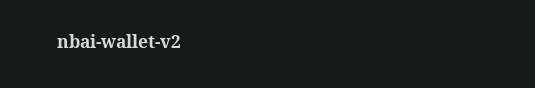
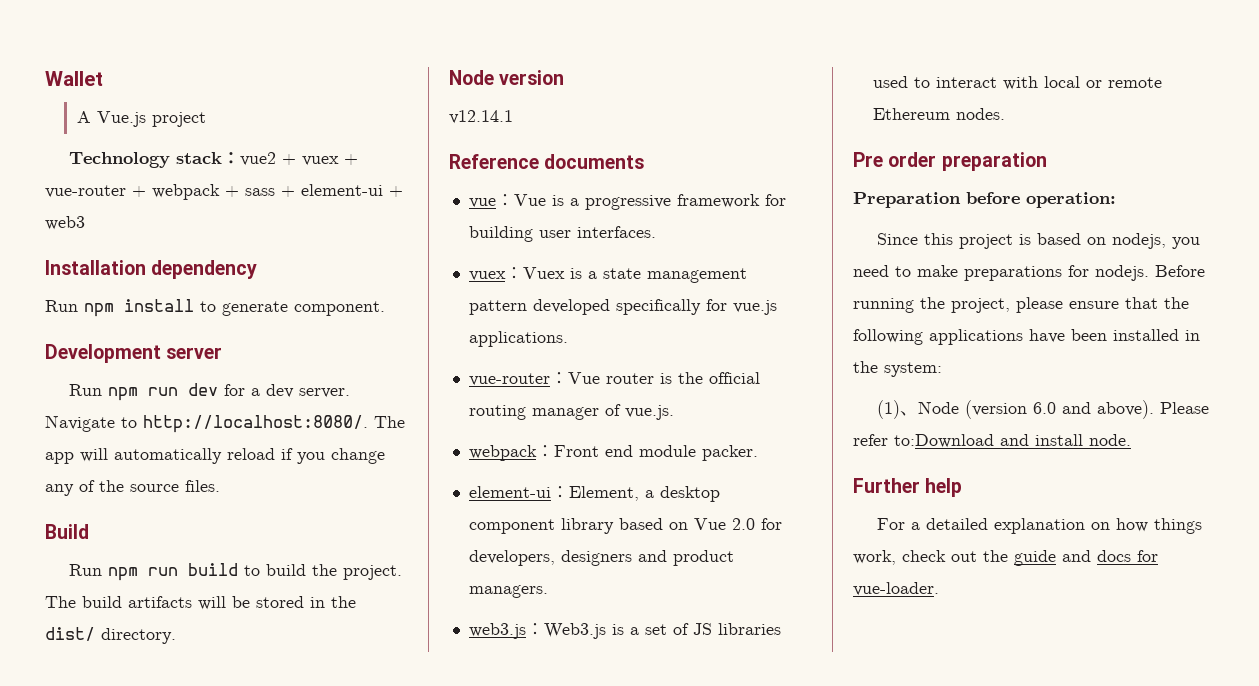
[57,34,181,48] nbai-wallet-v2 -> [45,71,103,86] [76,111,206,127] [68,152,358,168] [45,184,403,200] [45,216,85,230] [45,260,258,279] [45,299,385,317] [45,344,223,363] [68,383,350,401] [45,415,405,433] [45,448,385,464] [45,480,220,496] [45,524,89,539] [68,563,402,581] [45,596,356,610] [45,627,176,644] [449,70,565,85] [449,110,513,124] [449,154,645,169] [468,194,786,210] [468,226,656,242] [468,267,747,283] [468,299,777,315] [468,331,568,347] [468,372,760,386] [468,404,674,420] [468,445,758,461] [468,486,720,502] [468,518,782,534] [468,550,734,566] [468,585,548,598] [468,623,781,639] [872,76,1162,90] [872,108,1005,120] [853,152,1047,171] [853,192,1116,208] [876,233,1200,249] [853,265,1205,281] [853,297,1189,313] [853,329,1200,345] [853,361,942,377] [876,400,1209,419] [853,434,1131,448] [853,478,963,497] [876,518,1202,534] [853,550,1158,566] [853,582,939,596] Wallet // A Vue.js project // Technology stack：vue2 + vuex + vue-router + webpack + sass + element-ui + web3 // Installation dependency // Run npm install to generate component. // Development server // Run npm run dev for a dev server. Navigate to http://localhost:8080/. The app will automatically reload if you change any of the source files. // Build // Run npm run build to build the project. The build artifacts will be stored in the dist/ directory. // Node version // v12.14.1 // Reference documents // vue：Vue is a progressive framework for building user interfaces. // vuex：Vuex is a state management pattern developed specifically for vue.js applications. // vue-router：Vue router is the official routing manager of vue.js. // webpack：Front end module packer. // element-ui：Element, a desktop component library based on Vue 2.0 for developers, designers and product managers. // web3.js：Web3.js is a set of JS libraries used to interact with local or remote Ethereum nodes. // Pre order preparation // Preparation before operation: // Since this project is based on nodejs, you need to make preparations for nodejs. Before running the project, please ensure that the following applications have been installed in the system: // (1)、Node (version 6.0 and above). Please refer to:Download and install node. // Further help // For a detailed explanation on how things work, check out the guide and docs for vue-loader.

